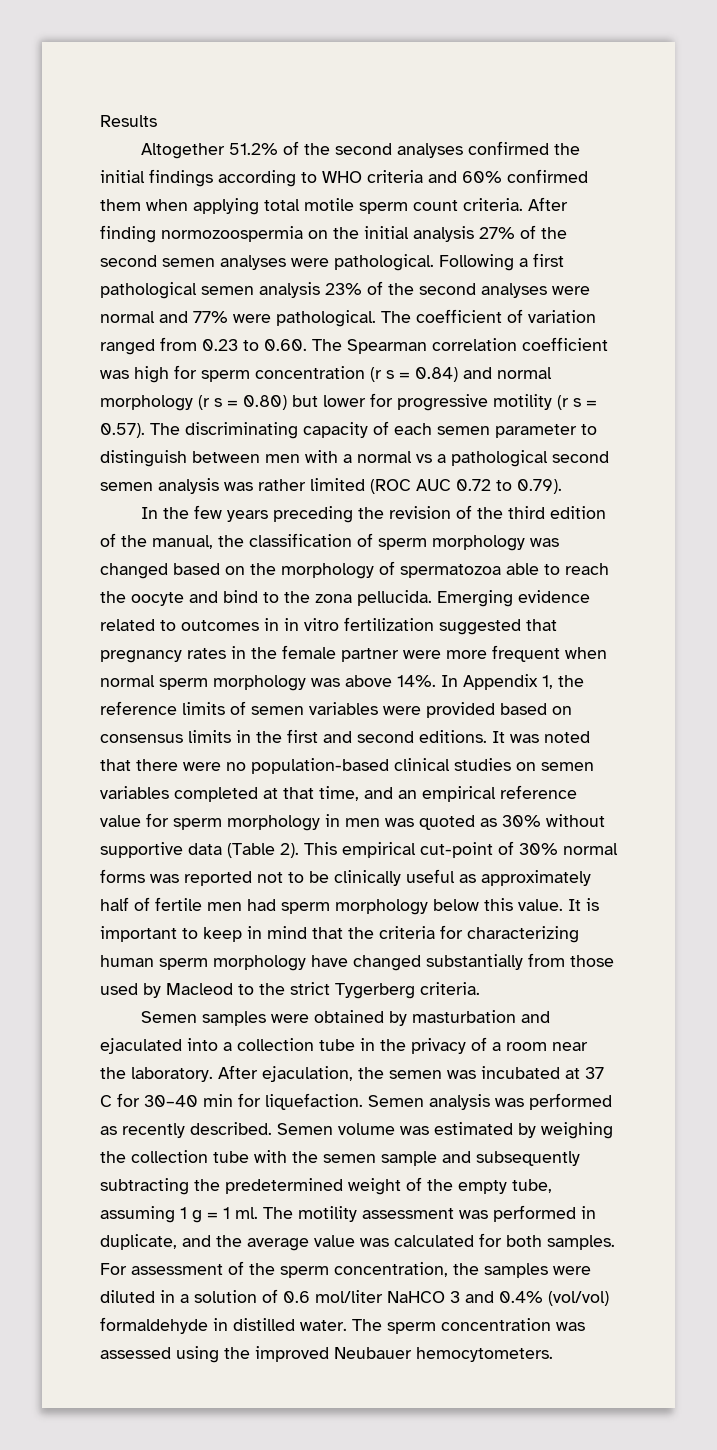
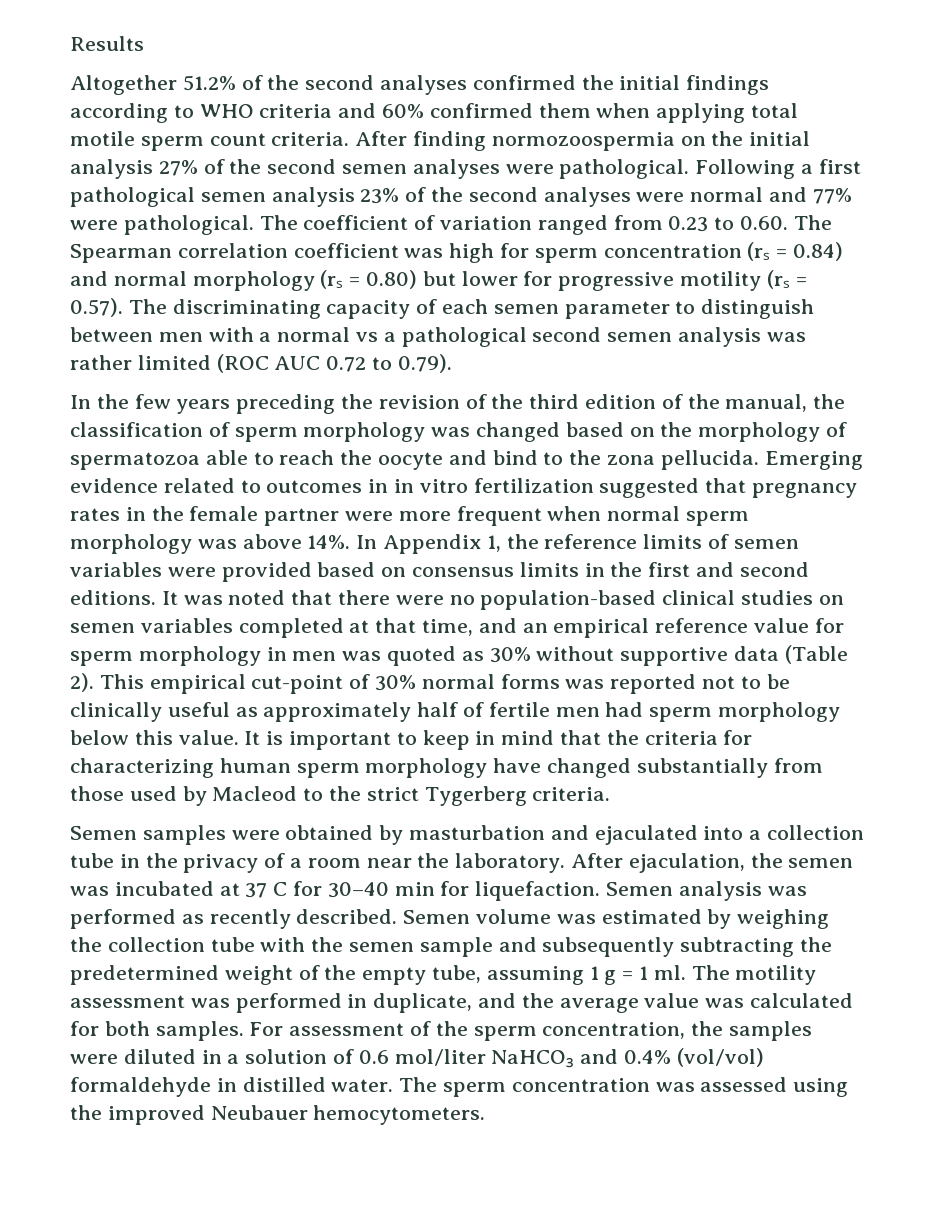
[370,367,394,382] (r s -> [747,242,771,261] (rₛ
[198,395,222,410] (r s -> [320,270,344,289] (rₛ
[557,395,581,410] (r s -> [766,270,790,289] (rₛ
[387,1291,460,1303] NaHCO 3 -> [491,1050,575,1068] NaHCO₃

